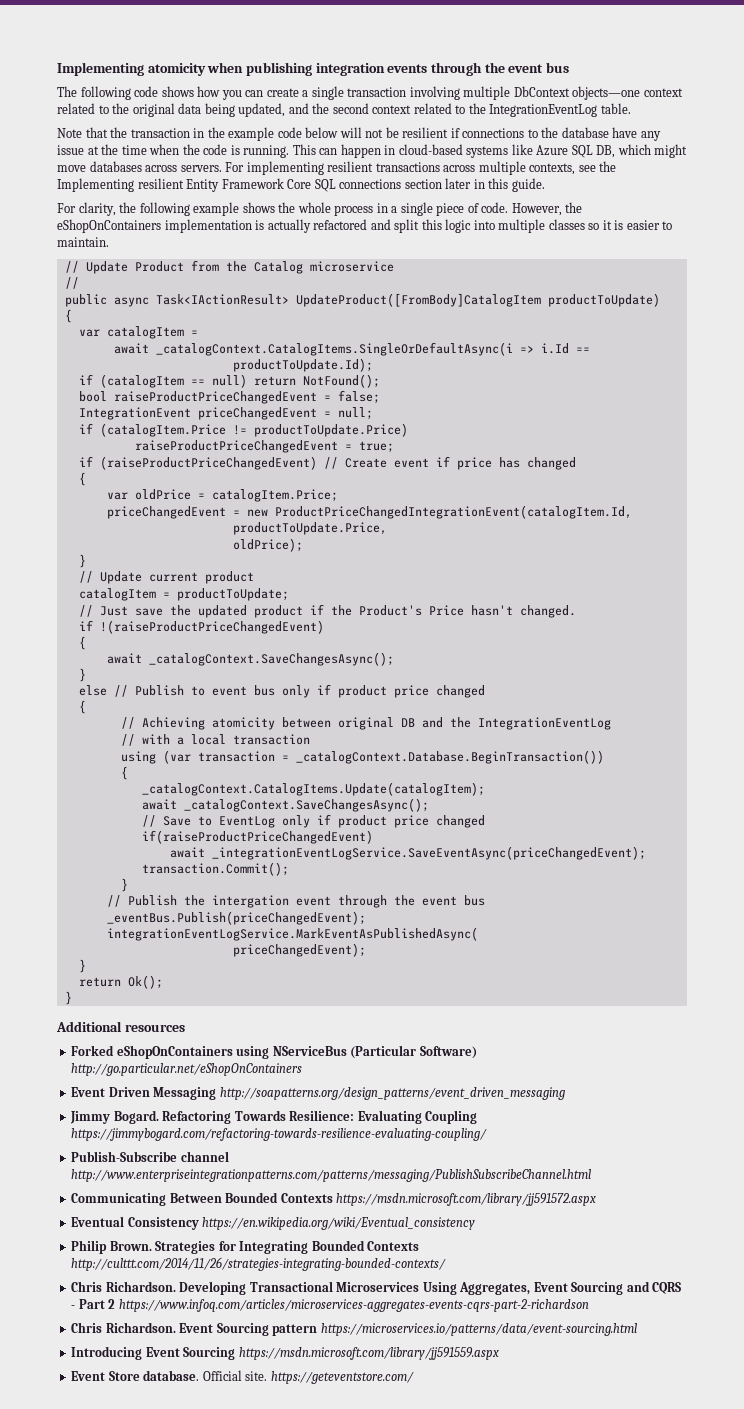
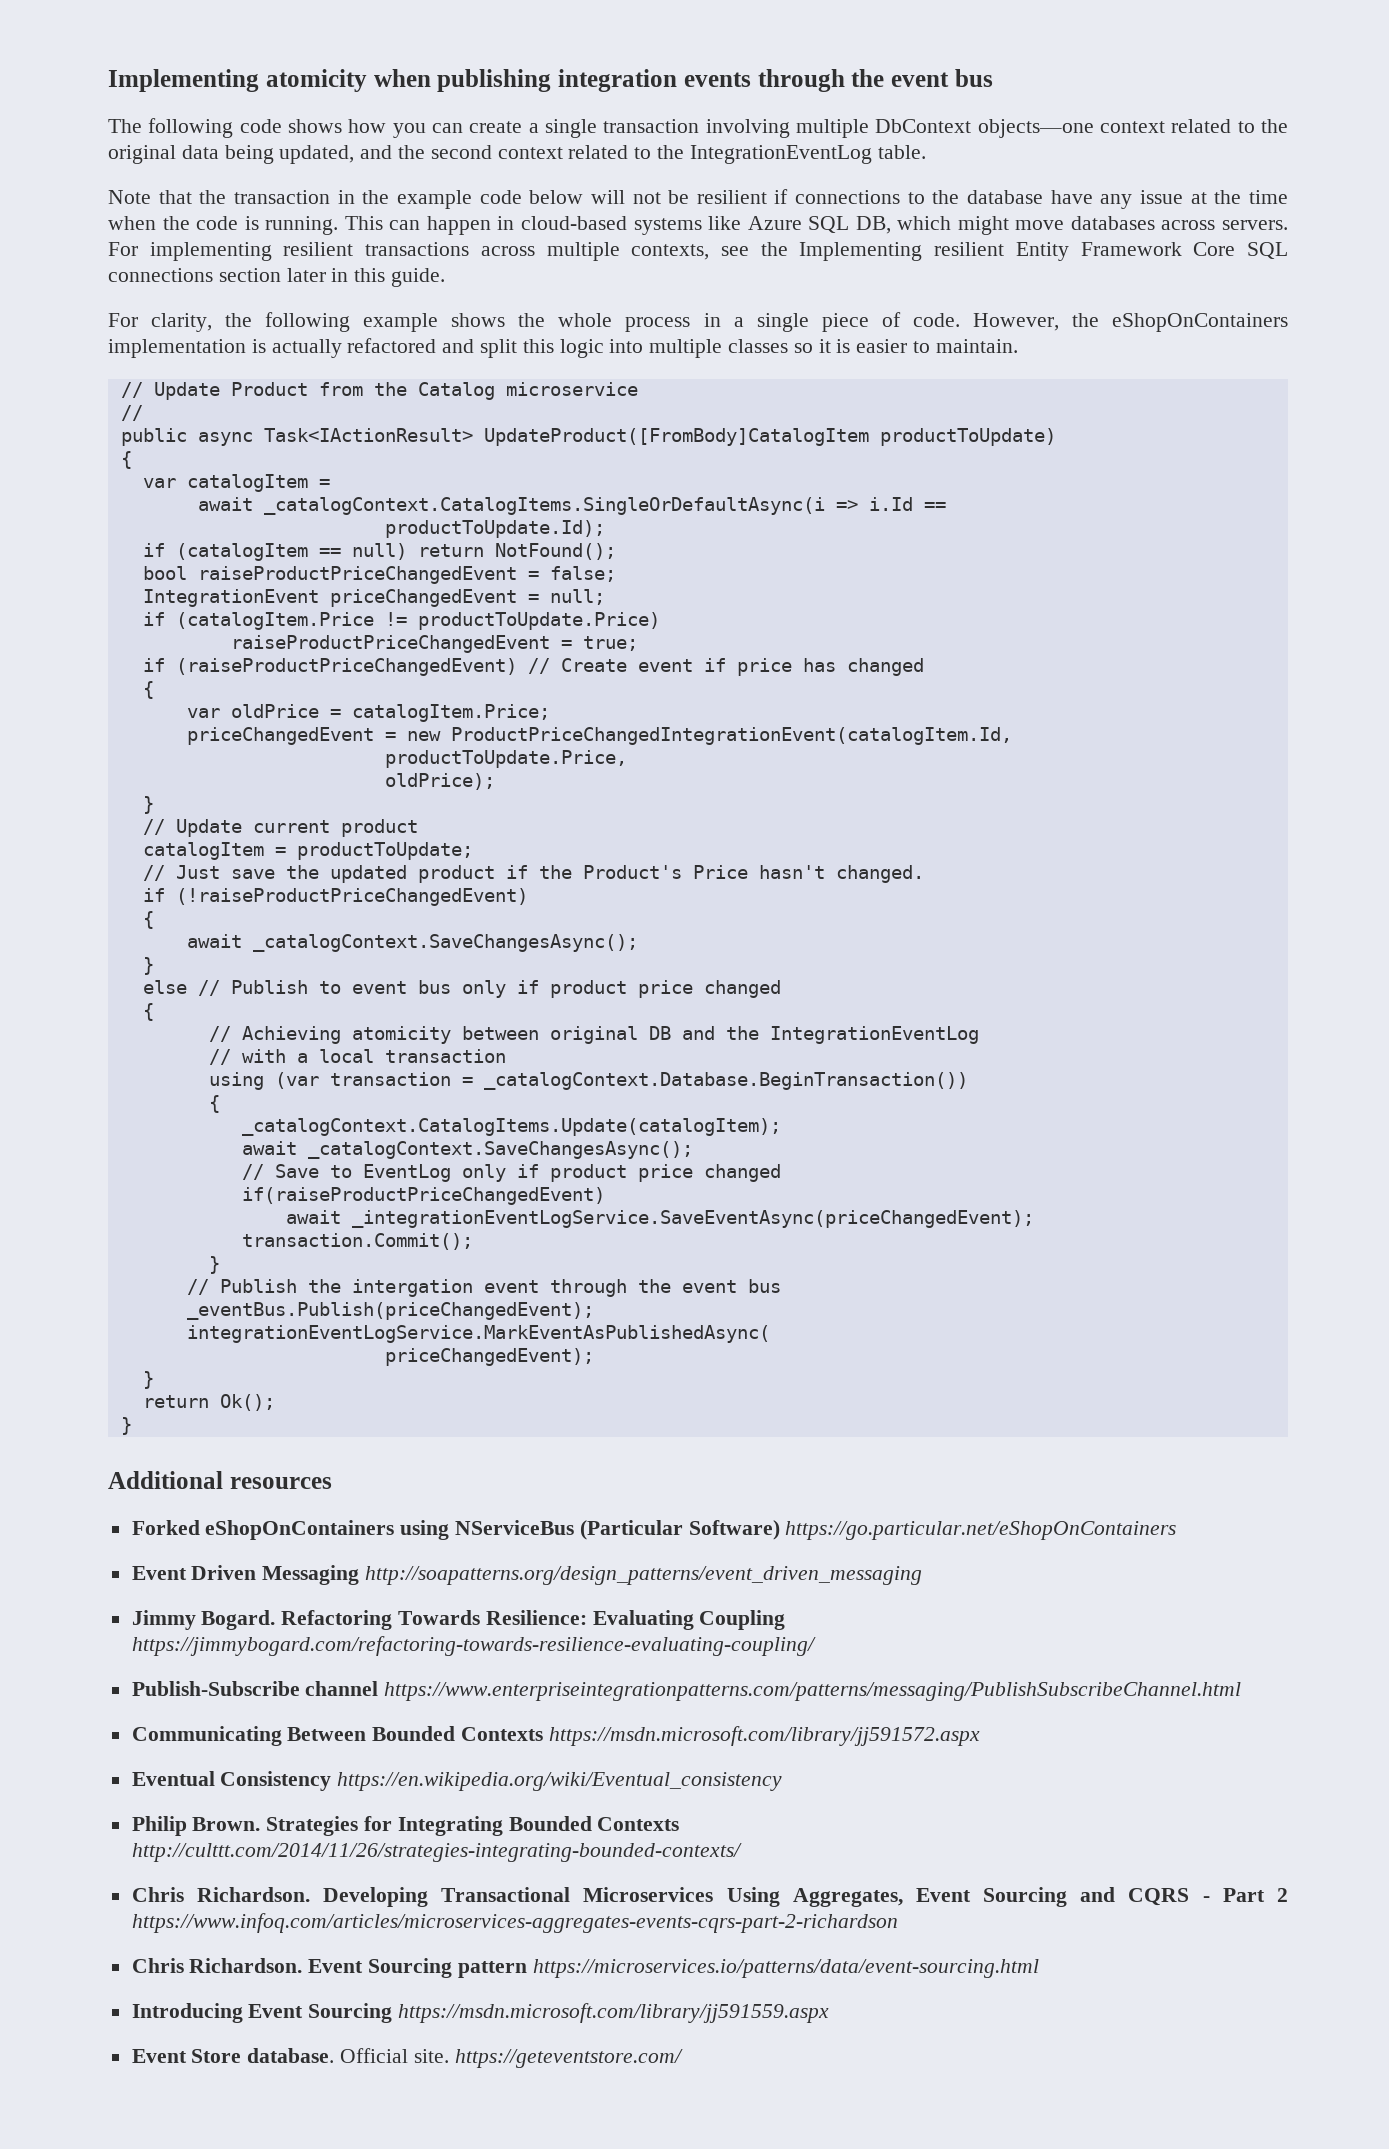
[99,620,324,634] !(raiseProductPriceChangedEvent) -> [175,888,528,906] (!raiseProductPriceChangedEvent)
[71,1063,303,1076] http://go.particular.net/eShopOnContainers -> [785,1521,1177,1540] https://go.particular.net/eShopOnContainers
[71,1169,592,1182] http://www.enterpriseintegrationpatterns.com/patterns/messaging/PublishSubscribeChannel.html -> [384,1682,1242,1701] https://www.enterpriseintegrationpatterns.com/patterns/messaging/PublishSubscribeChannel.html

